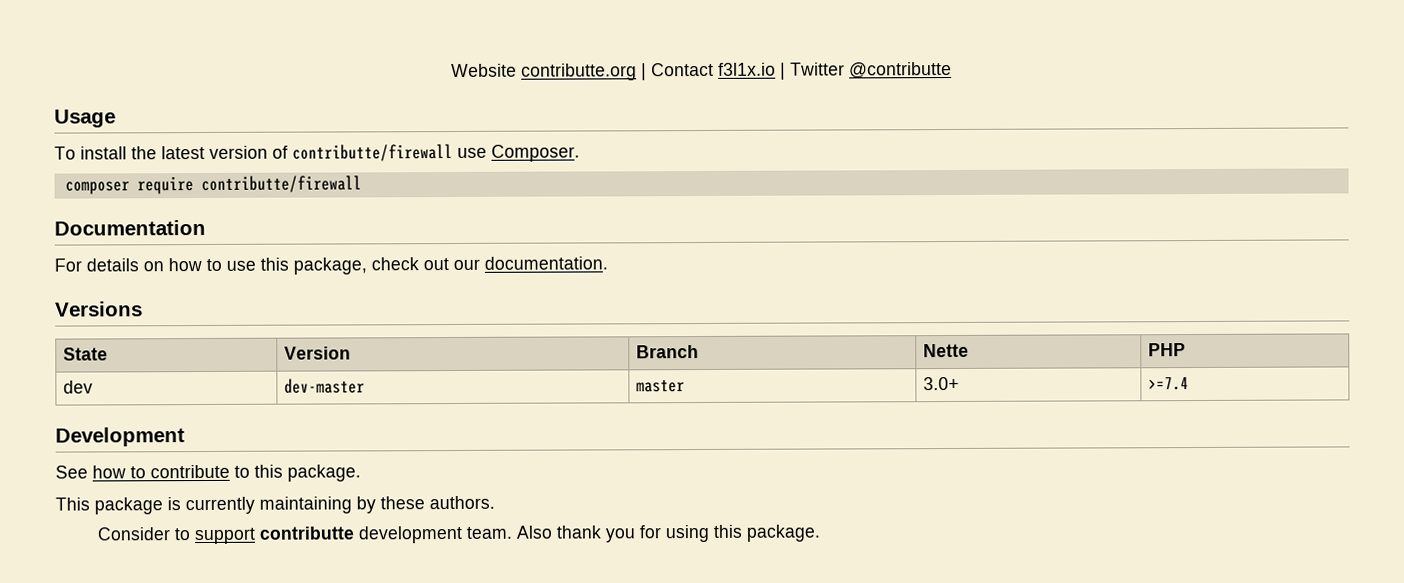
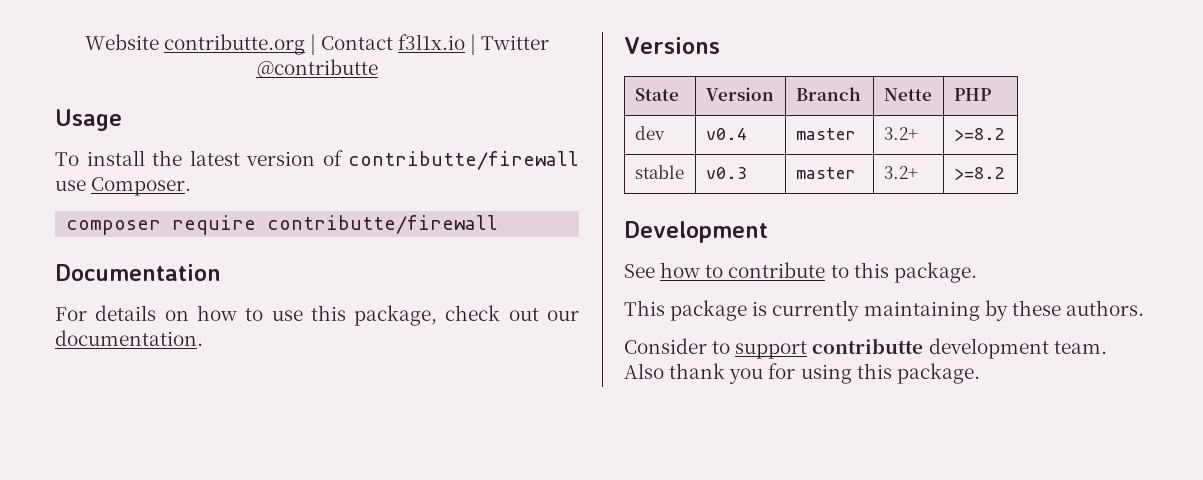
[284,378,366,394] [636,380,686,393] [923,376,960,391] [1148,377,1190,391] dev-master | master | 3.0+ | >=7.4 -> [705,128,747,140] [795,128,856,140] [883,127,918,140] [953,128,1005,141] [634,165,684,179] [705,167,747,179] [795,167,856,179] [883,166,918,179] [953,167,1005,180] v0.4 | master | 3.2+ | >=8.2 // stable | v0.3 | master | 3.2+ | >=8.2

